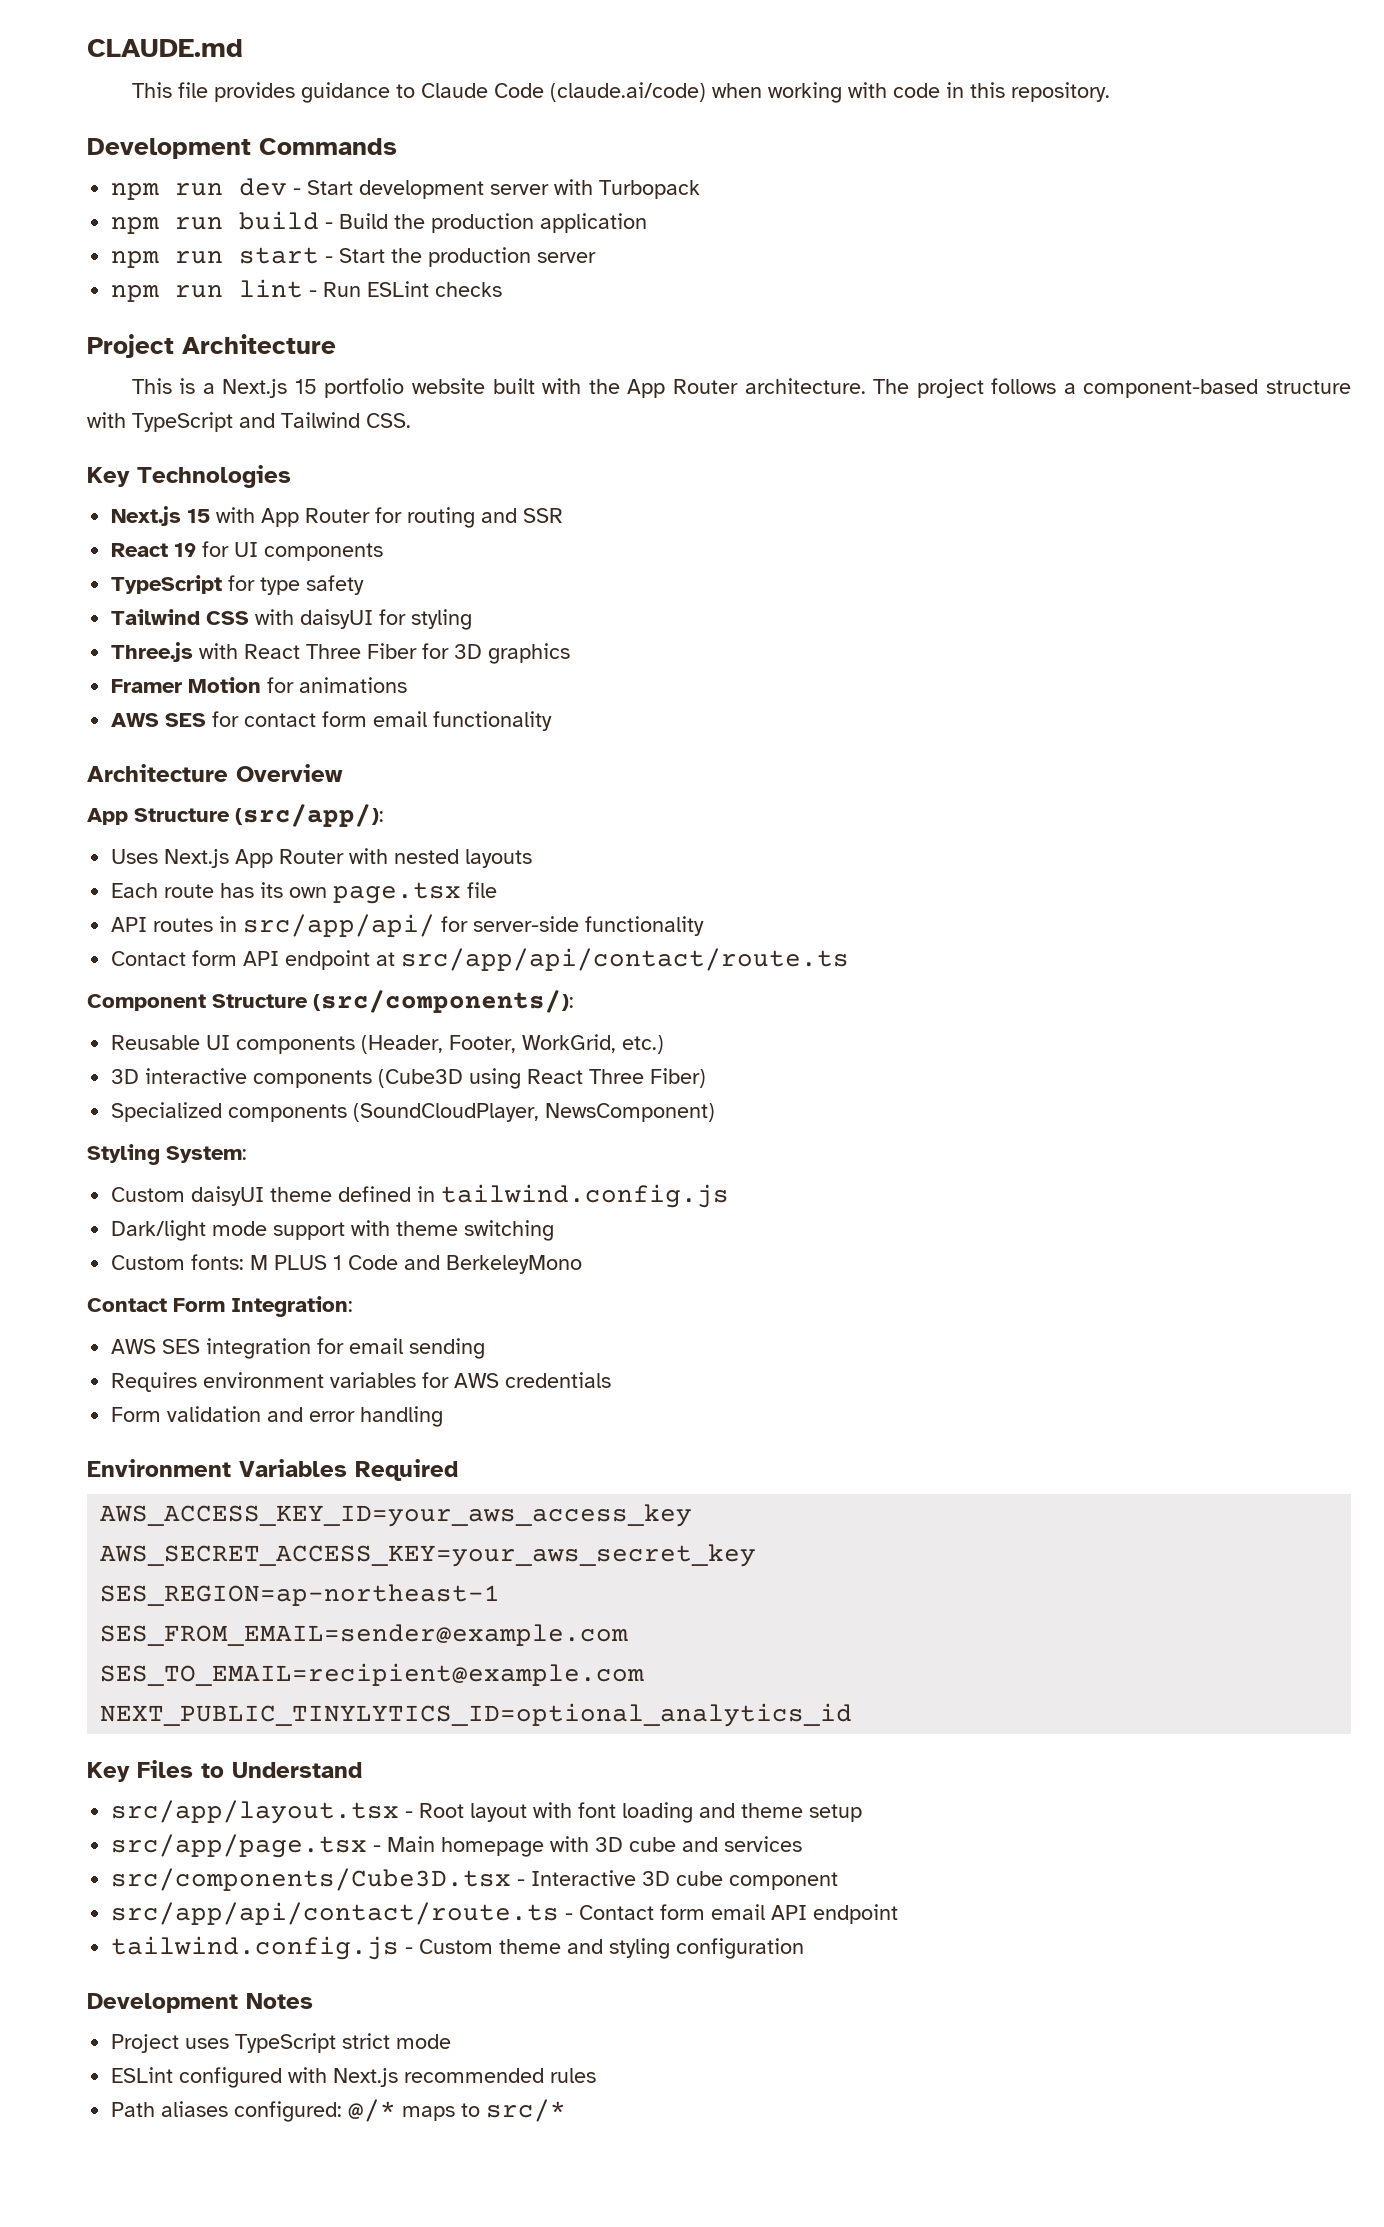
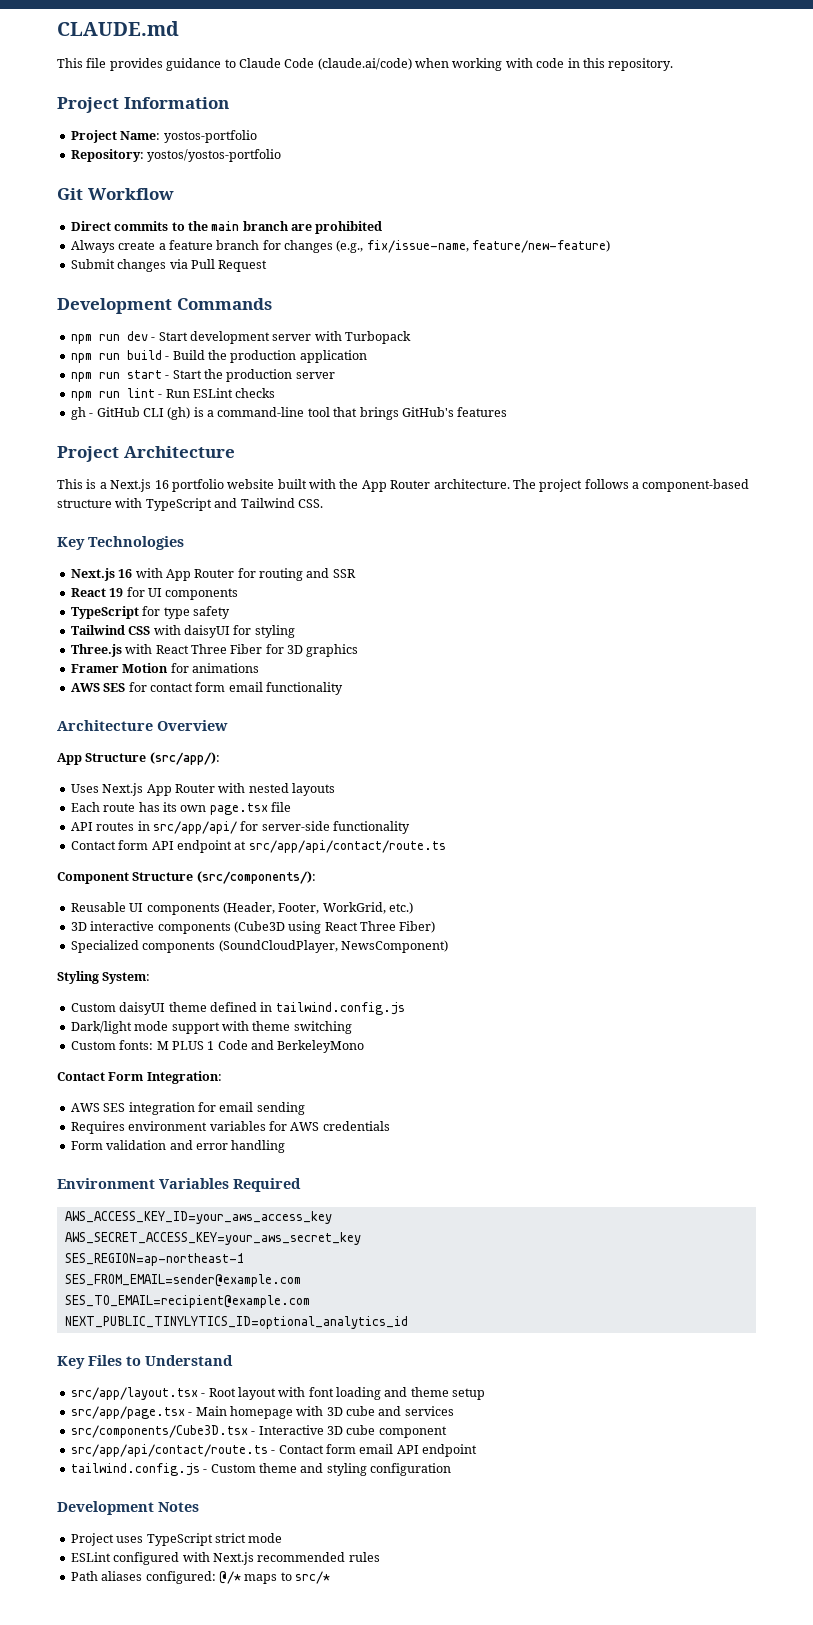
(1110, 92) none -> [57,97,229,113] [70,130,257,143] [70,149,282,162] [57,188,174,200] [70,221,383,234] [70,240,611,253] [70,259,268,272] // Project Information // Project Name: yostos-portfolio // Repository: yostos/yostos-portfolio // Git Workflow // Direct commits to the main branch are prohibited // Always create a feature branch for changes (e.g., fix/issue-name, feature/new-feature) // Submit changes via Pull Request
(503, 289) none -> [70,407,508,420] // gh - GitHub CLI (gh) is a command-line tool that brings GitHub's features
[294,379,317,394] 15 -> [154,480,169,489] 16
[187,509,211,523] 15 -> [118,569,133,578] 16

